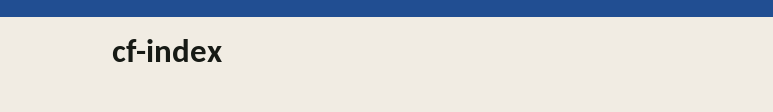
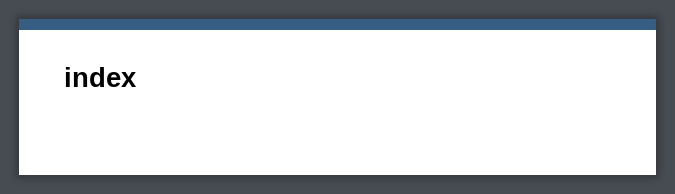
[112,39,222,62] cf-index -> [64,67,137,87] index

